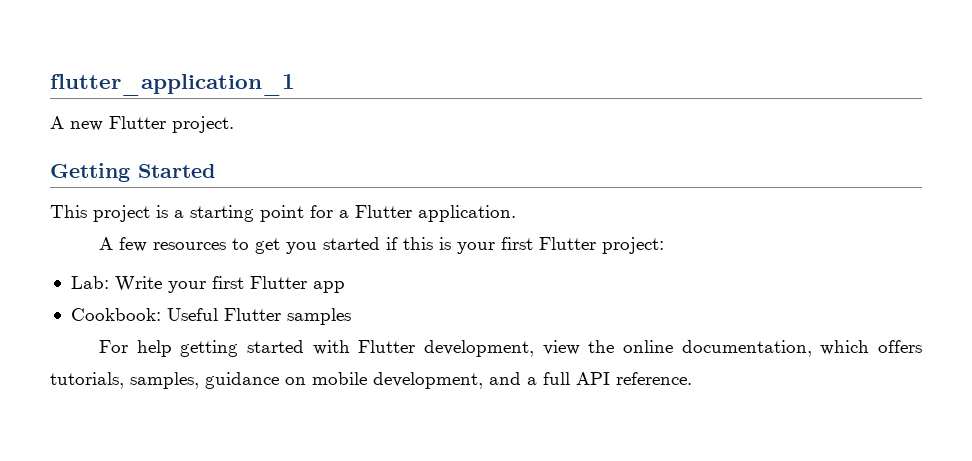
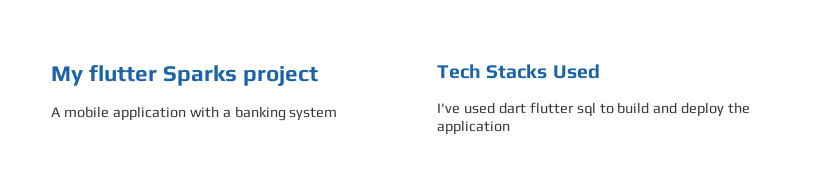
[50,74,295,96] [50,116,234,133] [50,163,215,182] [50,205,516,222] [99,237,665,254] [70,276,345,293] [70,308,351,325] [99,340,923,357] [50,372,692,389] flutter_application_1 // A new Flutter project. // Getting Started // This project is a starting point for a Flutter application. // A few resources to get you started if this is your first Flutter project: // Lab: Write your first Flutter app // Cookbook: Useful Flutter samples // For help getting started with Flutter development, view the online documentation, which offers tutorials, samples, guidance on mobile development, and a full API reference. -> [51,65,319,86] [51,106,338,121] [437,64,600,79] [437,102,751,117] [437,120,510,135] My flutter Sparks project // A mobile application with a banking system // Tech Stacks Used // I've used dart flutter sql to build and deploy the application

